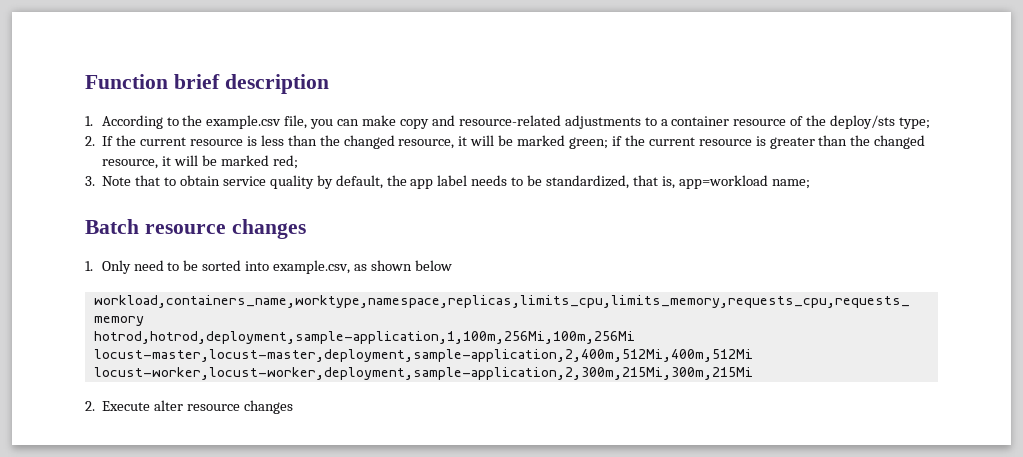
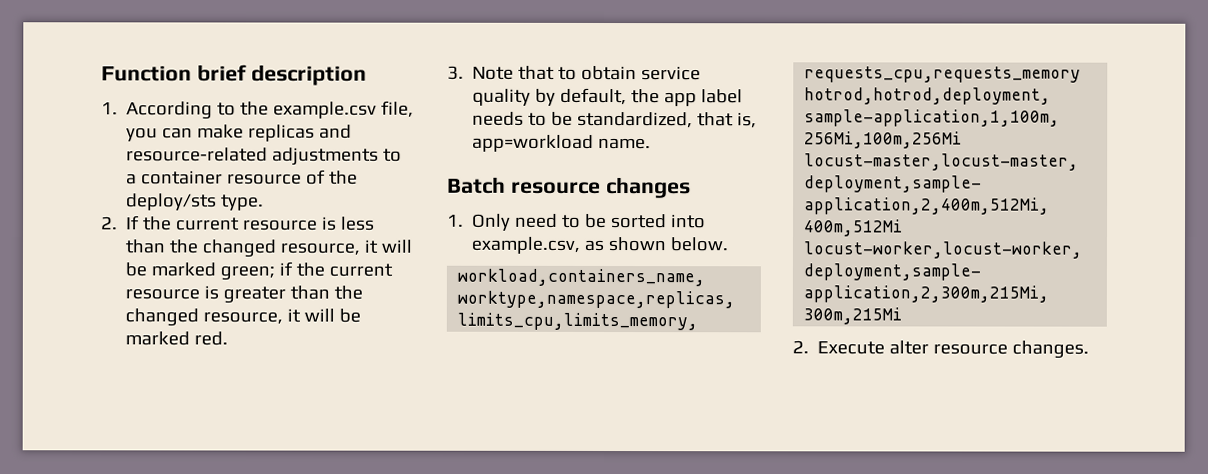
[399,119,429,129] copy -> [248,124,316,142] replicas
[899,117,931,129] type; -> [221,194,265,211] type.
[272,155,298,169] red; -> [194,331,229,346] red.
[771,179,810,189] name; -> [598,137,652,150] name.
[414,260,452,271] below -> [670,237,729,252] below.
[243,400,293,414] changes -> [1012,340,1090,359] changes.

